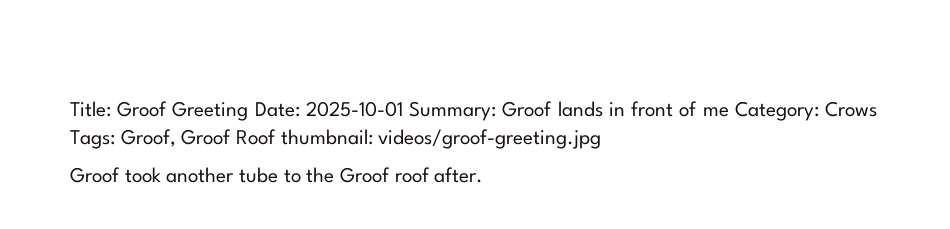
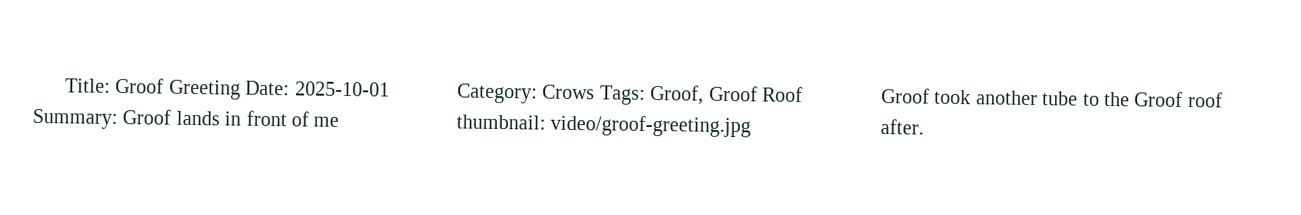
[378,129,602,149] videos/groof-greeting.jpg -> [550,114,752,138] video/groof-greeting.jpg

